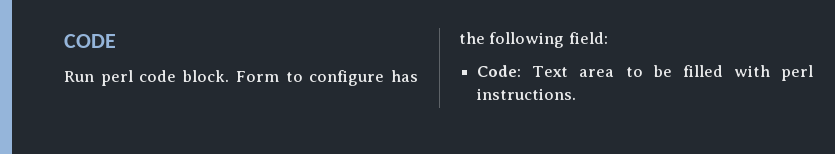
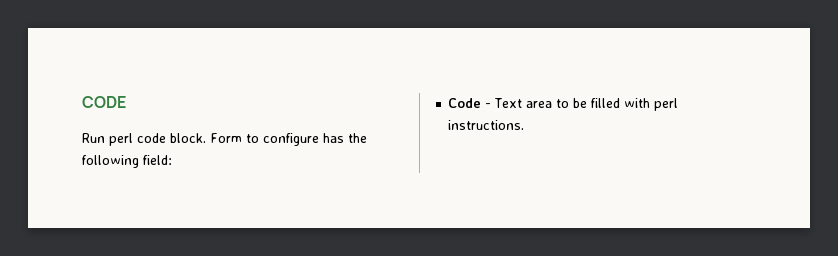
[477,65,522,77] Code: -> [448,98,492,108] Code -

